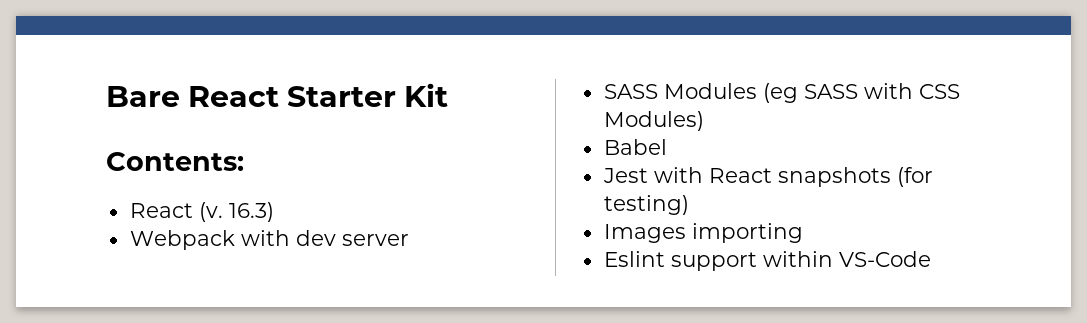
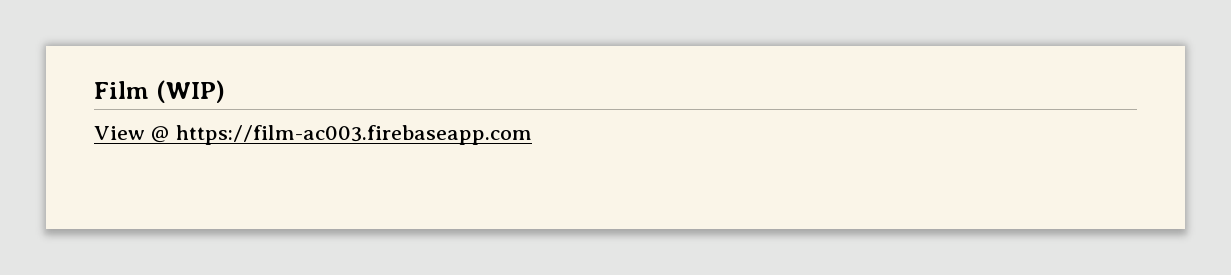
[106,83,449,107] [106,152,244,171] [129,202,274,222] [129,230,409,250] [603,83,960,103] [603,111,704,131] [603,139,667,155] [602,167,933,187] [603,195,689,215] [603,223,803,243] [603,251,931,271] Bare React Starter Kit // Contents: // React (v. 16.3) // Webpack with dev server // SASS Modules (eg SASS with CSS Modules) // Babel // Jest with React snapshots (for testing) // Images importing // Eslint support within VS-Code -> [94,80,225,103] [94,125,532,145] Film (WIP) // View @ https://film-ac003.firebaseapp.com

